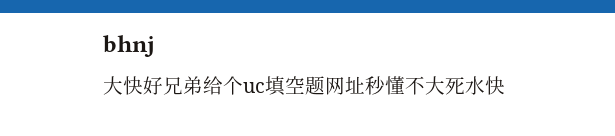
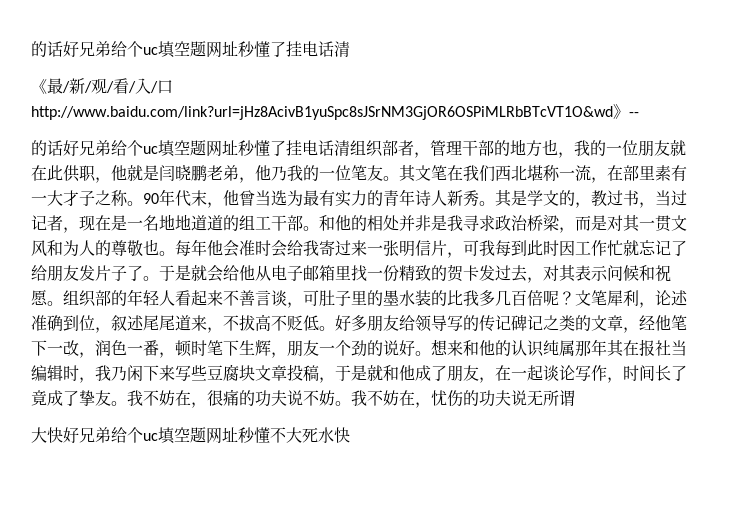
[103,35,155,57] bhnj -> [31,41,350,58] [31,78,173,94] [31,104,639,120] [31,139,686,158] [31,164,687,183] [31,189,687,208] [31,214,687,233] [31,239,687,258] [31,264,671,283] [31,289,688,308] [31,314,687,333] [31,339,687,358] [31,364,687,383] [31,389,575,408] 的话好兄弟给个uc填空题网址秒懂了挂电话清 // 《最/新/观/看/入/口http://www.baidu.com/link?url=jHz8AcivB1yuSpc8sJSrNM3GjOR6OSPiMLRbBTcVT1O&wd》-- // 的话好兄弟给个uc填空题网址秒懂了挂电话清组织部者，管理干部的地方也，我的一位朋友就在此供职，他就是闫晓鹏老弟，他乃我的一位笔友。其文笔在我们西北堪称一流，在部里素有一大才子之称。90年代末，他曾当选为最有实力的青年诗人新秀。其是学文的，教过书，当过记者，现在是一名地地道道的组工干部。和他的相处并非是我寻求政治桥梁，而是对其一贯文风和为人的尊敬也。每年他会准时会给我寄过来一张明信片，可我每到此时因工作忙就忘记了给朋友发片子了。于是就会给他从电子邮箱里找一份精致的贺卡发过去，对其表示问候和祝愿。组织部的年轻人看起来不善言谈，可肚子里的墨水装的比我多几百倍呢？文笔犀利，论述准确到位，叙述尾尾道来，不拔高不贬低。好多朋友给领导写的传记碑记之类的文章，经他笔下一改，润色一番，顿时笔下生辉，朋友一个劲的说好。想来和他的认识纯属那年其在报社当编辑时，我乃闲下来写些豆腐块文章投稿，于是就和他成了朋友，在一起谈论写作，时间长了竟成了挚友。我不妨在，很痛的功夫说不妨。我不妨在，忧伤的功夫说无所谓

